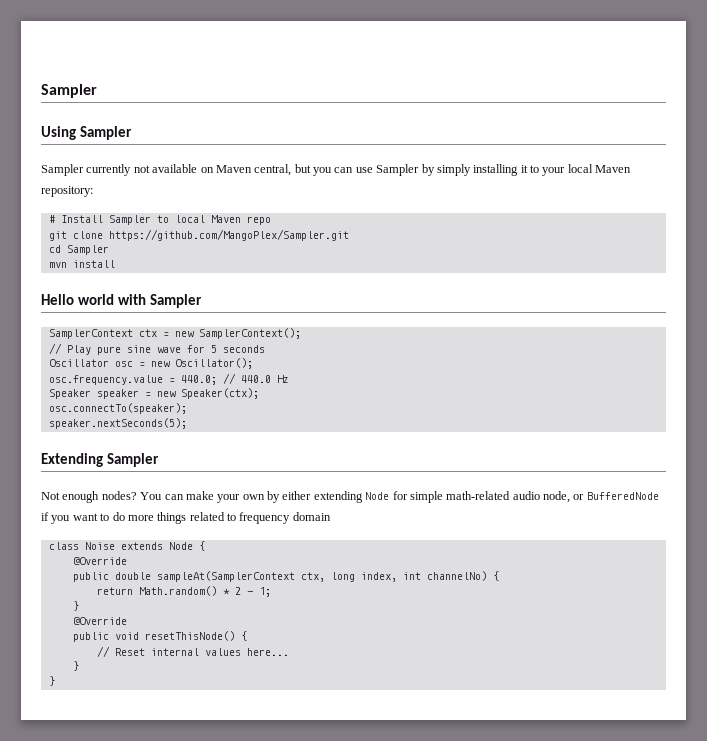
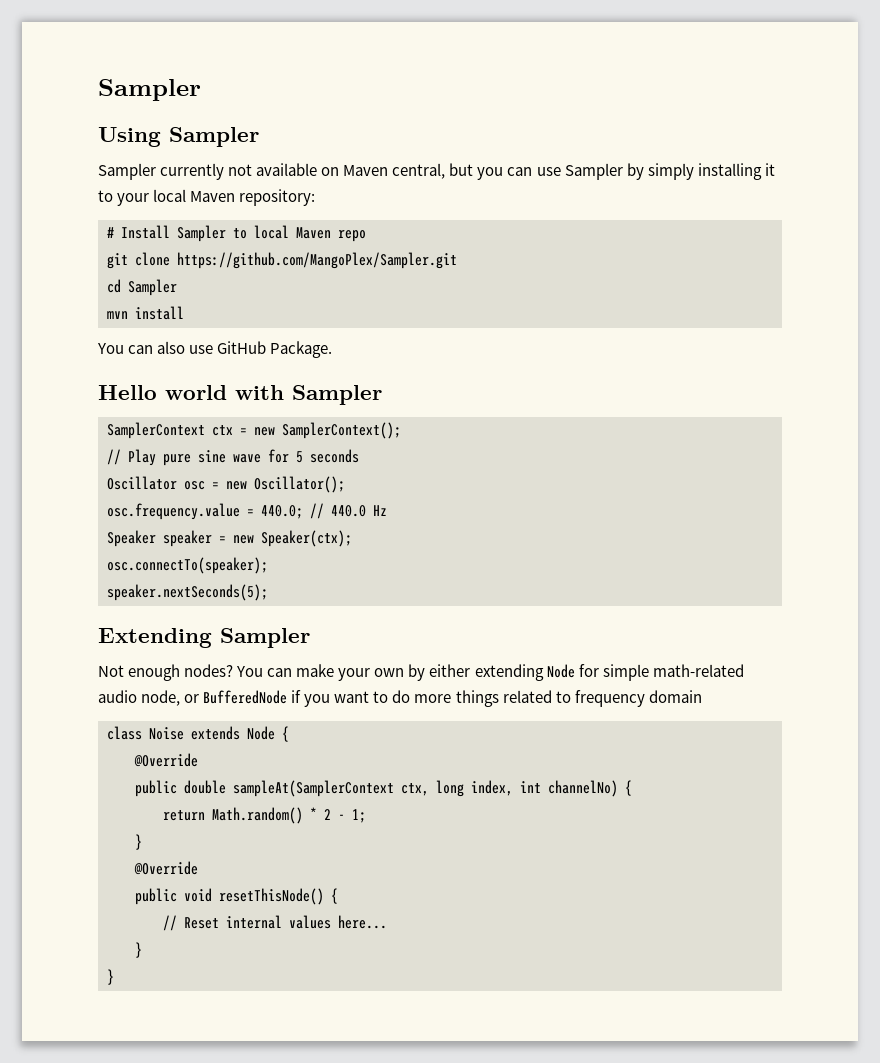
(115, 264) none -> [97,341,333,358] // You can also use GitHub Package.

